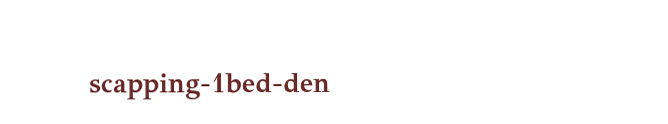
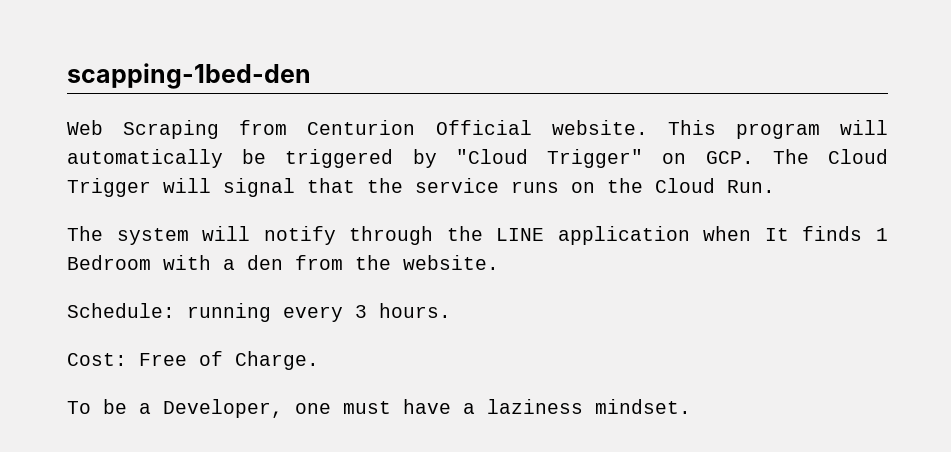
(331, 86) none -> [67,120,888,139] [67,149,888,168] [67,178,775,197] [67,226,888,245] [67,255,499,270] [67,303,451,322] [67,351,319,370] [67,399,691,418] // Web Scraping from Centurion Official website. This program will automatically be triggered by "Cloud Trigger" on GCP. The Cloud Trigger will signal that the service runs on the Cloud Run. // The system will notify through the LINE application when It finds 1 Bedroom with a den from the website. // Schedule: running every 3 hours. // Cost: Free of Charge. // To be a Developer, one must have a laziness mindset.

